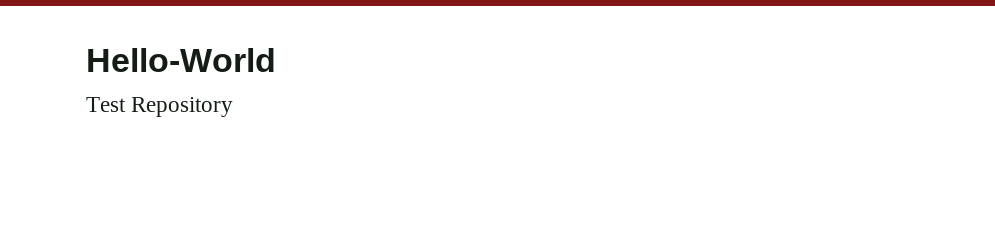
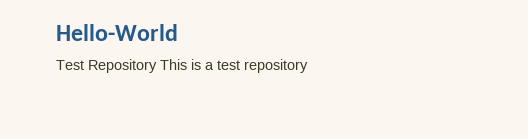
(234, 107) none -> [160,59,308,73] This is a test repository

